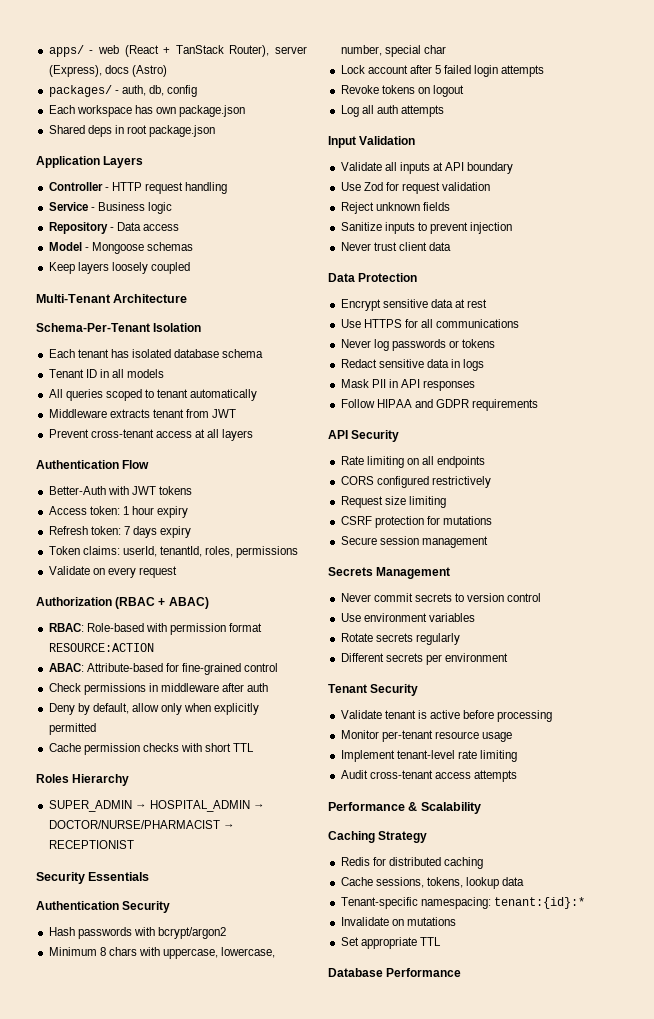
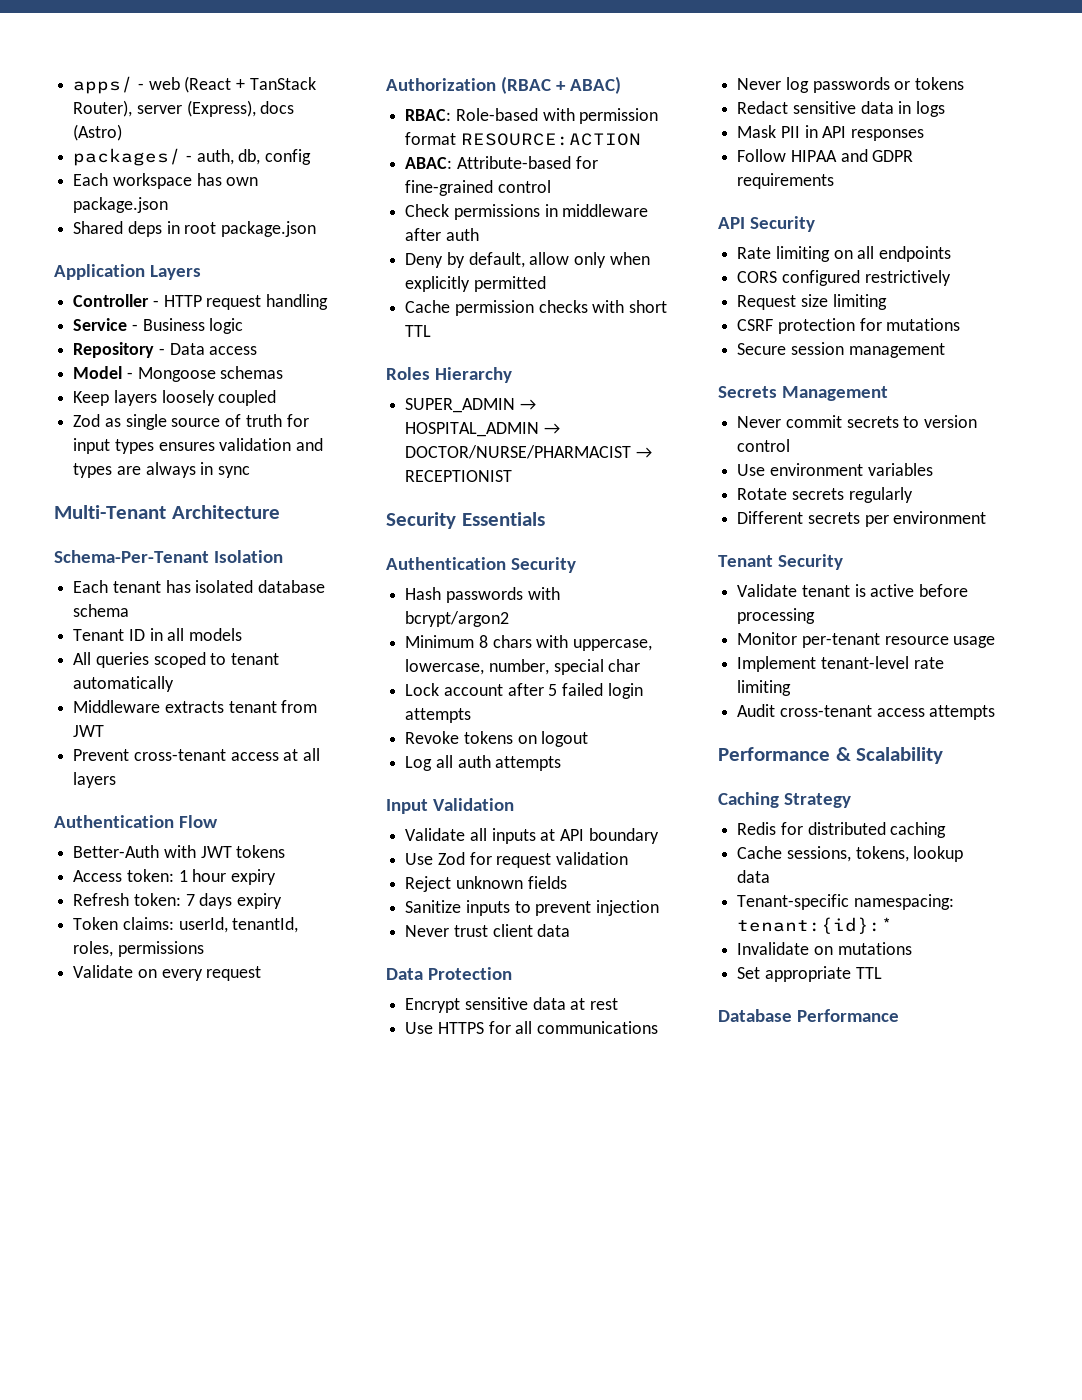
(190, 268) none -> [73,414,309,430] [73,438,324,454] [73,462,251,478] // Zod as single source of truth for input types ensures validation and types are always in sync

